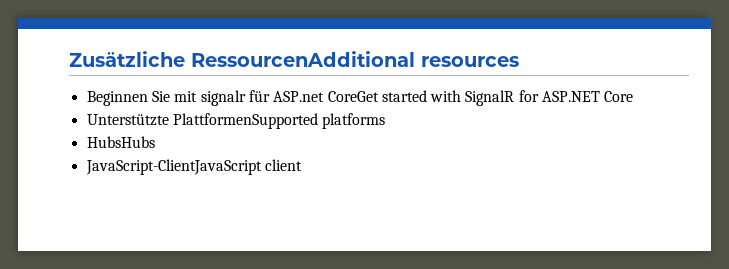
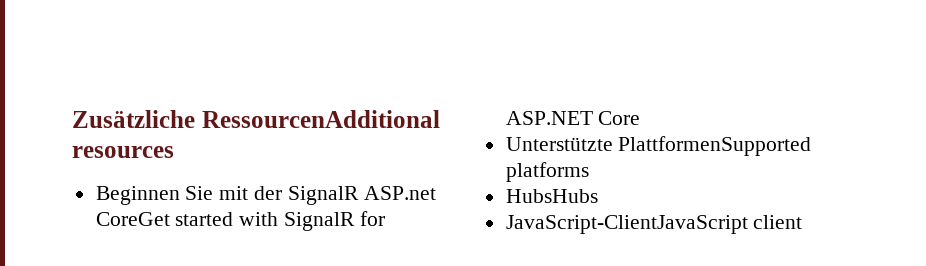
[200,90,270,106] signalr für -> [254,186,359,205] der SignalR

